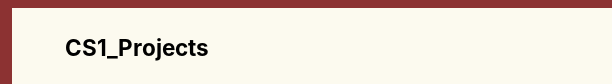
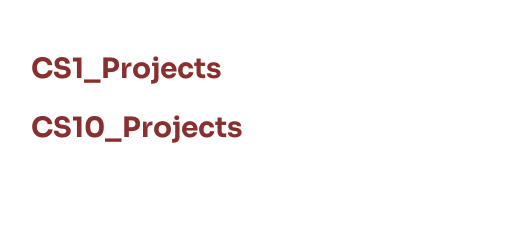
(209, 49) none -> [31,115,243,143] // CS10_Projects

